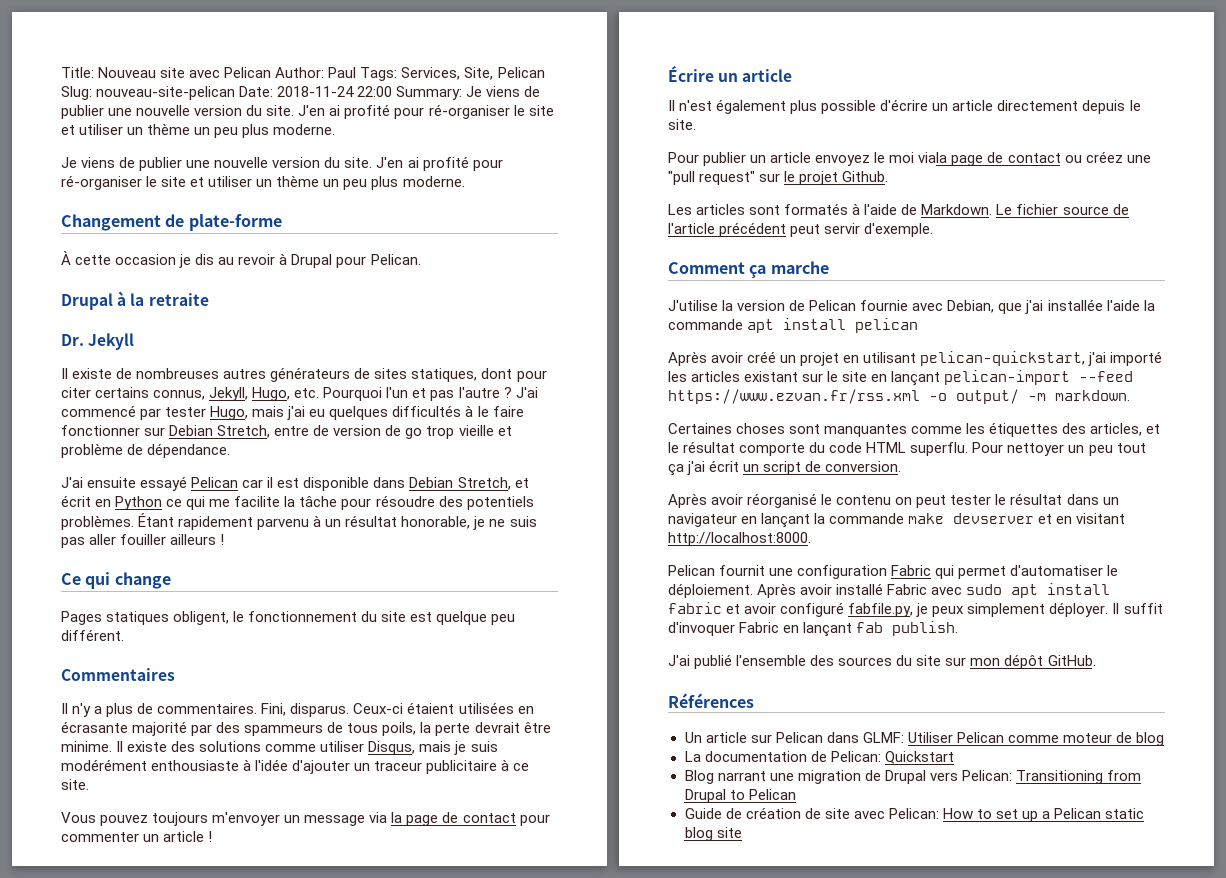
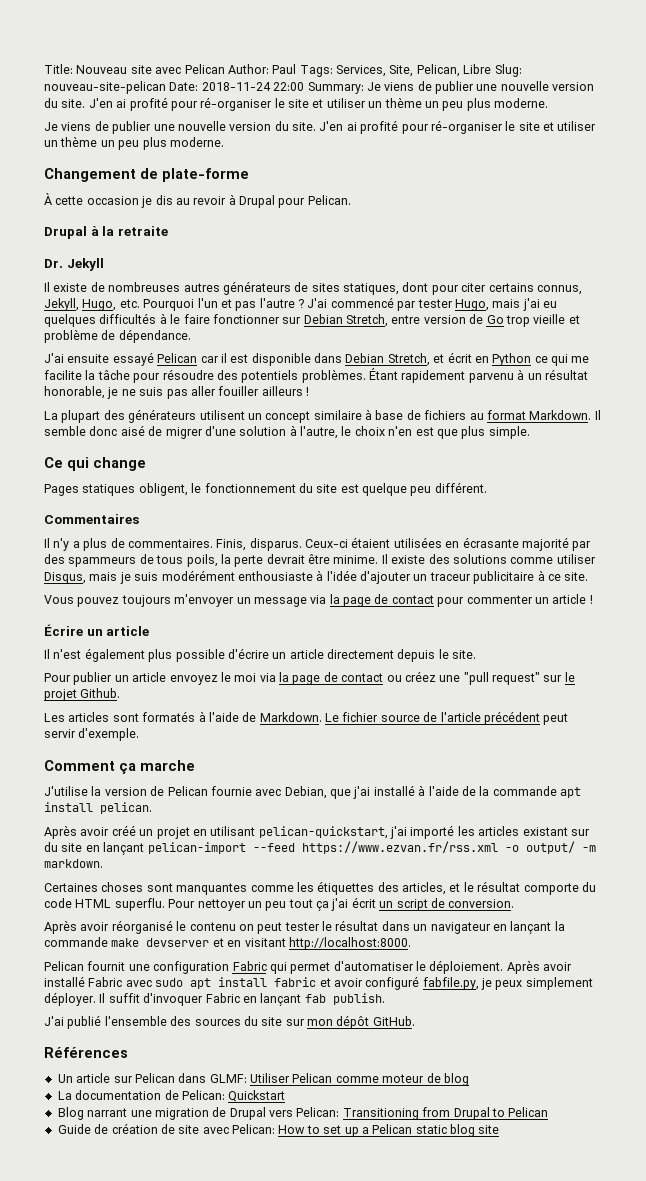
[497,67,545,78] Pelican -> [416,64,492,77] Pelican, Libre
[313,425,423,439] de version de go -> [423,314,504,324] version de Go
(225, 539) none -> [44,409,601,423] [44,425,530,439] // La plupart des générateurs utilisent un concept similaire à base de fichiers au format Markdown. Il semble donc aisé de migrer d'une solution à l'autre, le choix n'en est que plus simple.
[261,703,287,716] Fini, -> [216,539,247,551] Finis,
[918,152,948,163] viala -> [259,672,289,682] via la
[1047,299,1140,311] installée l'aide -> [373,785,476,796] installé à l'aide de
[855,318,919,333] pelican -> [100,802,152,814] pelican.
[827,371,839,382] le -> [44,842,58,852] du

